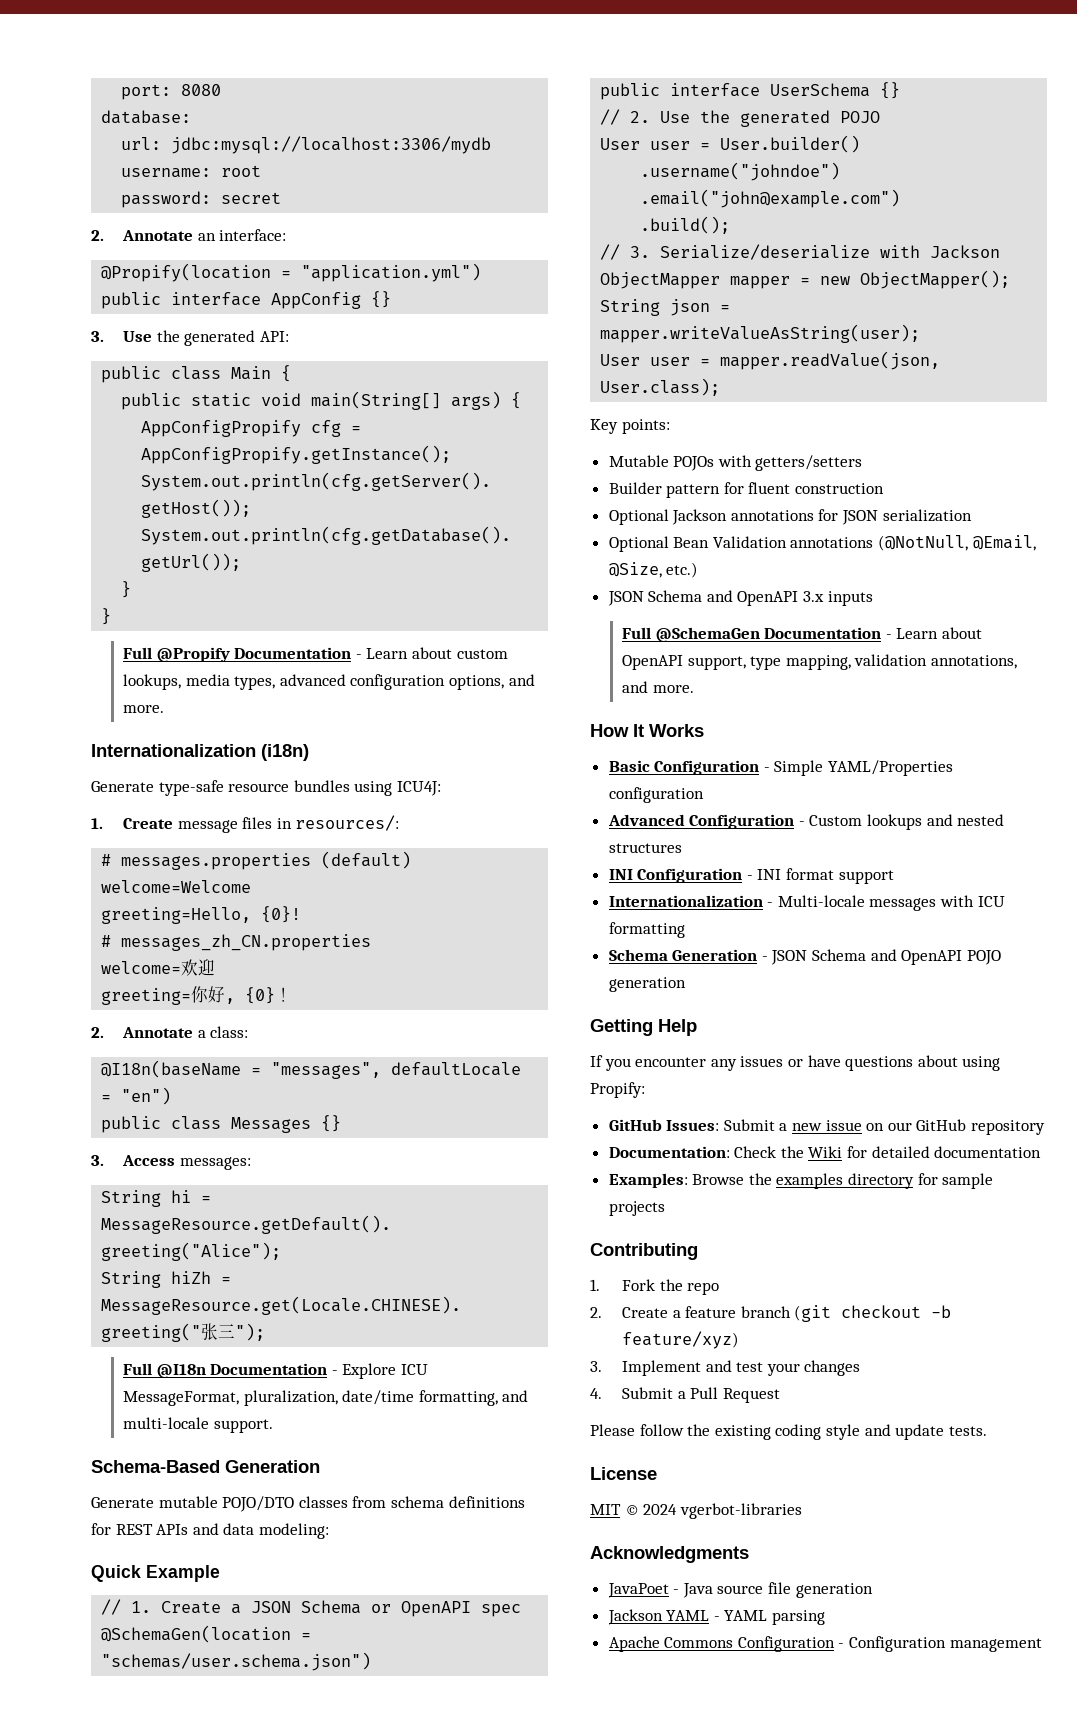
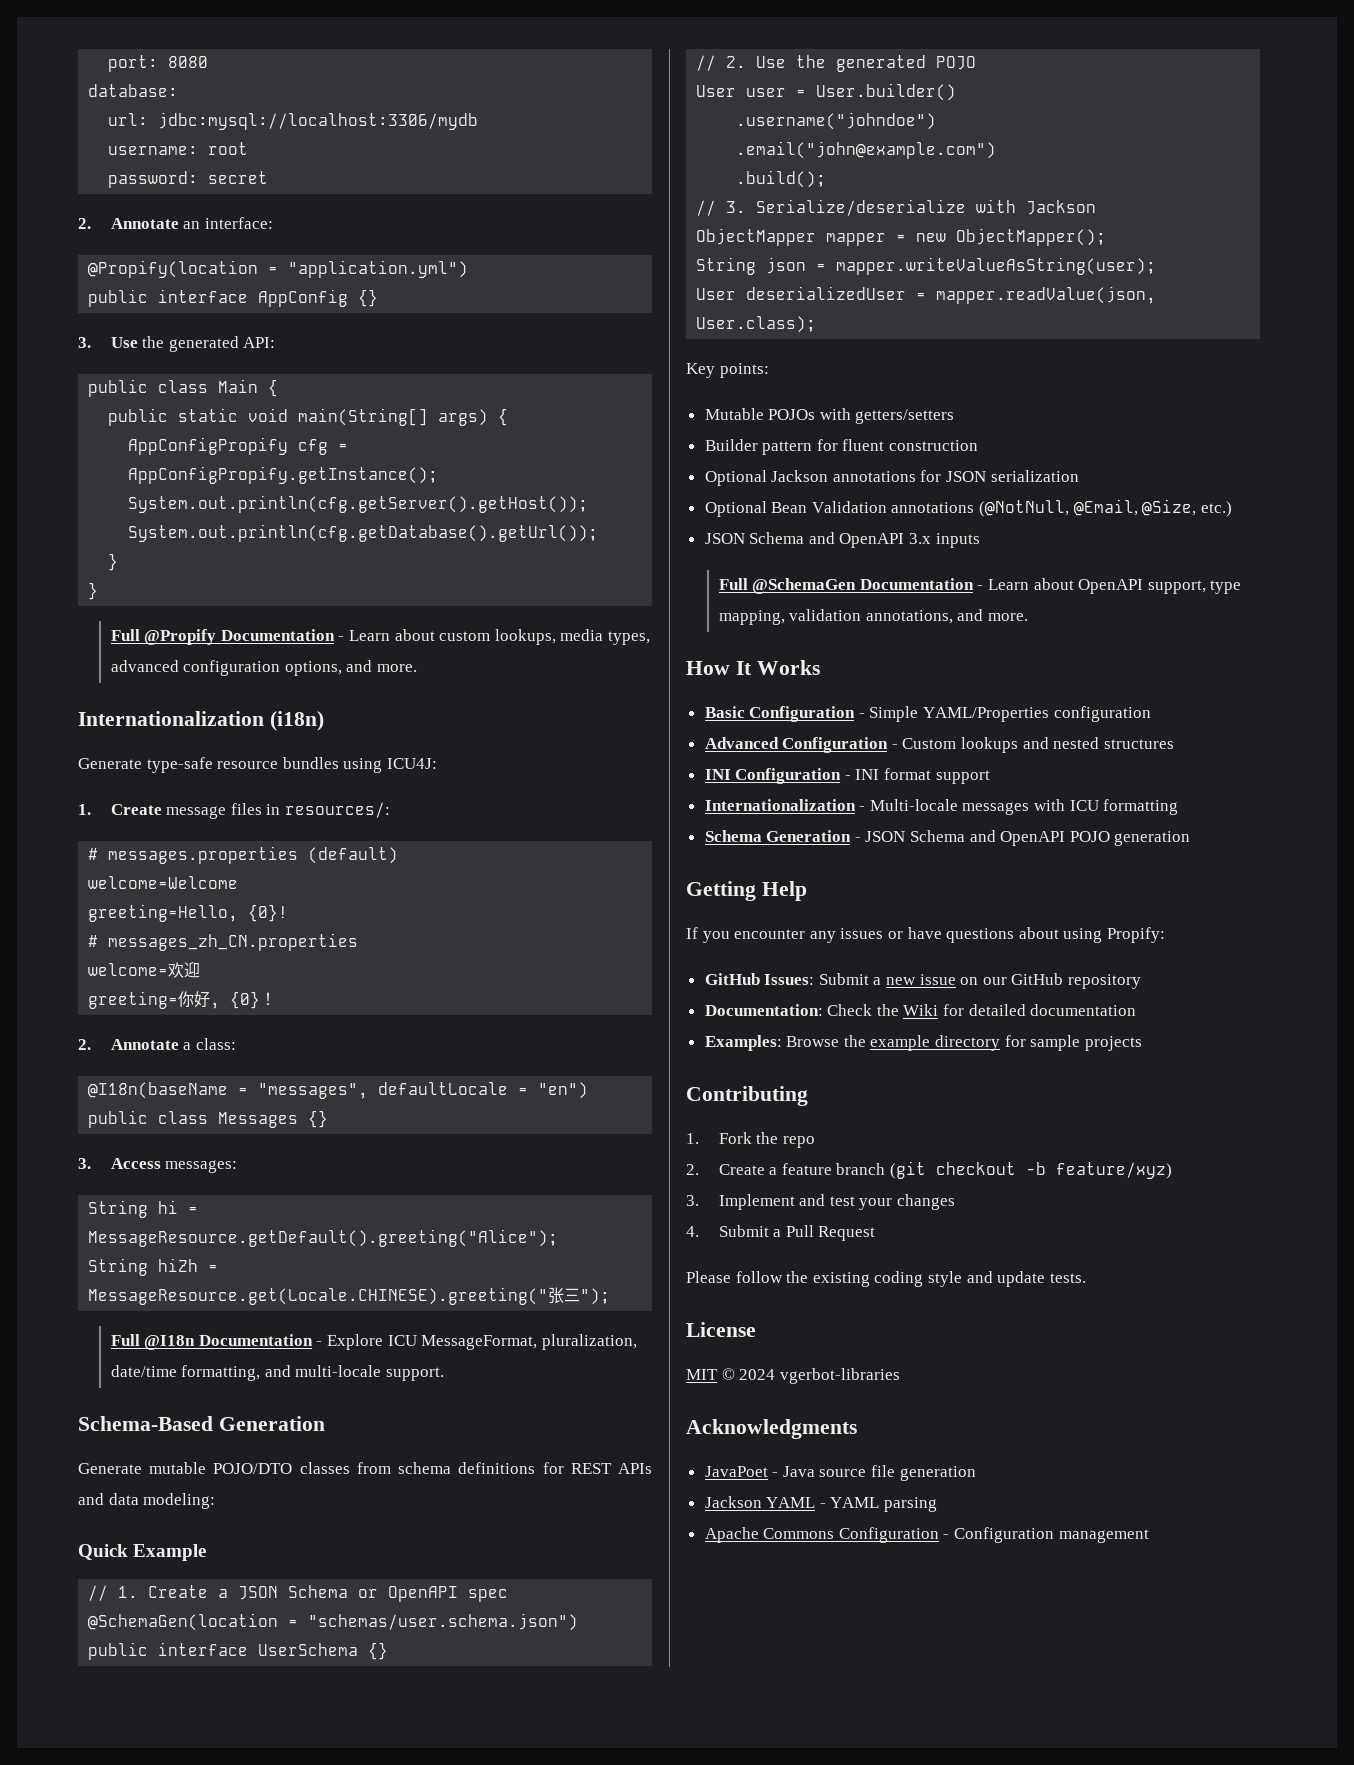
[650,357,691,366] user -> [746,286,907,300] deserializedUser
[776,1173,844,1189] examples -> [870,1035,931,1051] example

